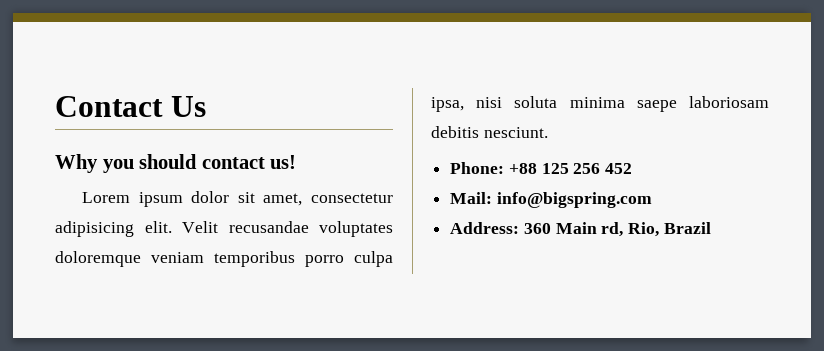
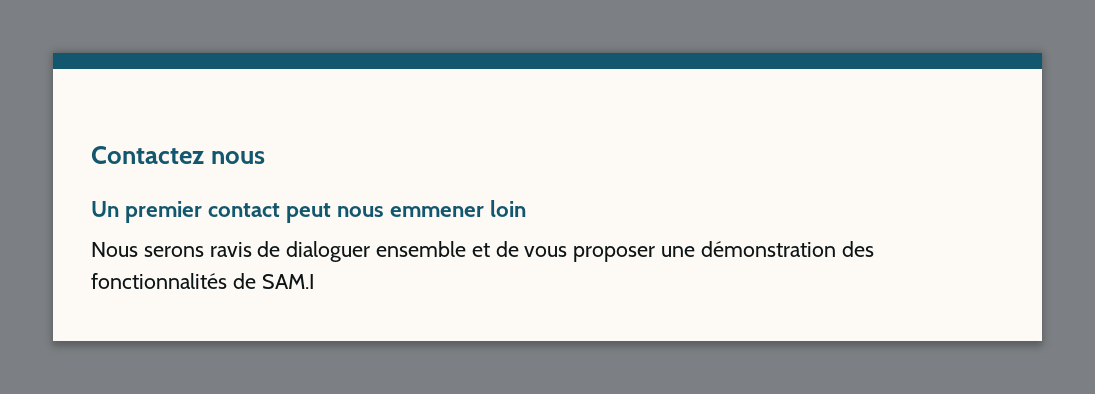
[55,96,206,117] [55,154,297,173] [81,191,393,207] [55,221,393,237] [55,251,393,267] [431,96,769,112] [431,126,548,138] [450,162,633,174] [450,192,652,208] [450,222,711,237] Contact Us // Why you should contact us! // Lorem ipsum dolor sit amet, consectetur adipisicing elit. Velit recusandae voluptates doloremque veniam temporibus porro culpa ipsa, nisi soluta minima saepe laboriosam debitis nesciunt. // Phone: +88 125 256 452 // Mail: info@bigspring.com // Address: 360 Main rd, Rio, Brazil -> [91,146,266,164] [91,200,527,223] [91,241,874,262] [91,273,314,289] Contactez nous // Un premier contact peut nous emmener loin // Nous serons ravis de dialoguer ensemble et de vous proposer une démonstration des fonctionnalités de SAM.I

